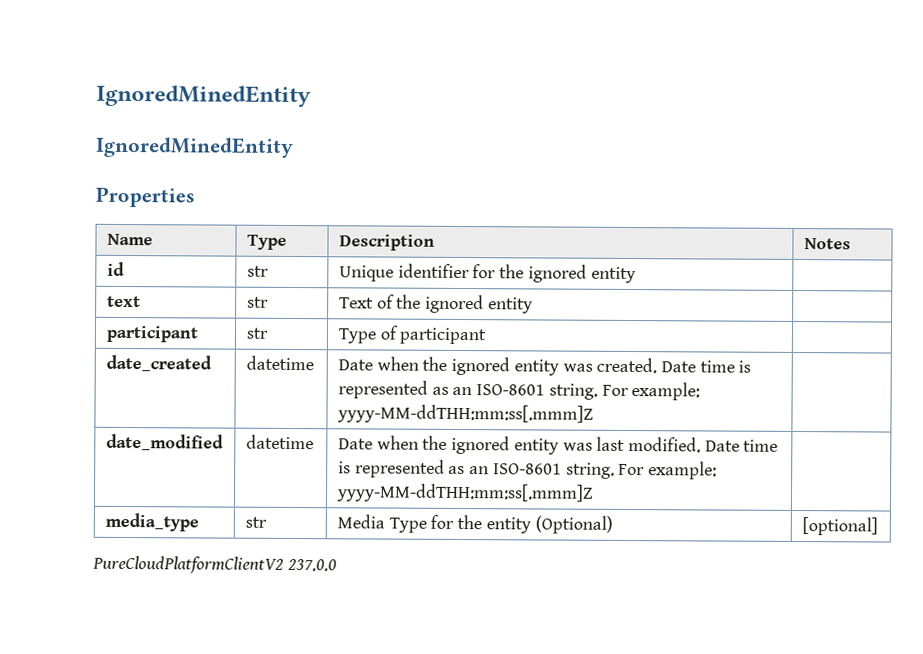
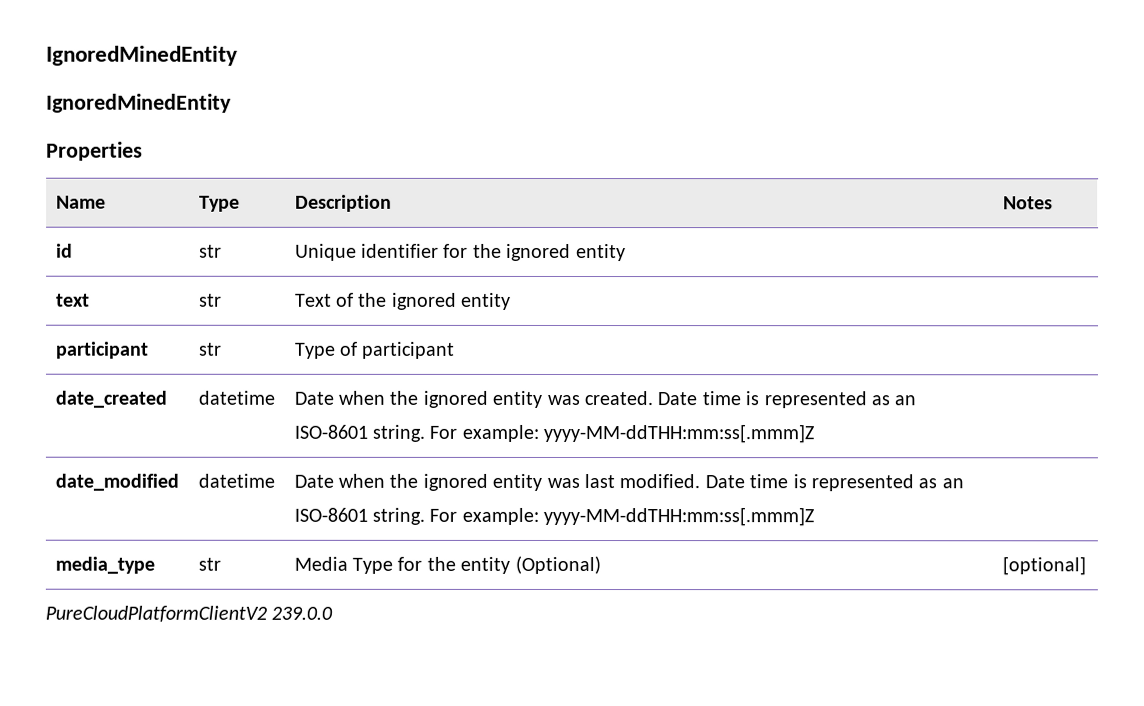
[286,558,337,572] 237.0.0 -> [271,606,334,620] 239.0.0

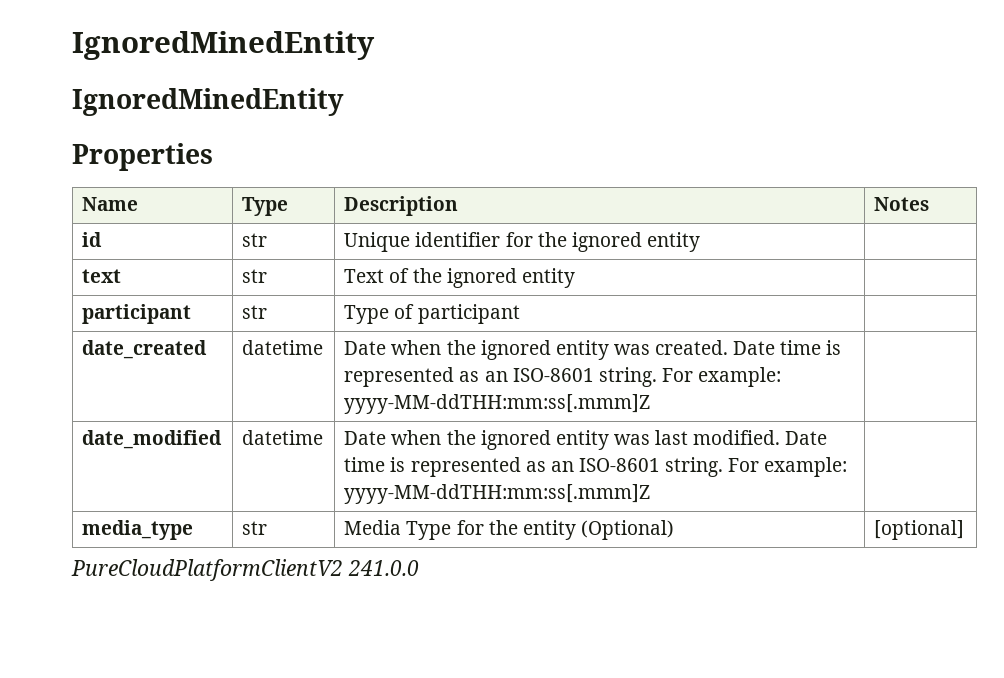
[271,606,334,620] 239.0.0 -> [347,560,419,576] 241.0.0

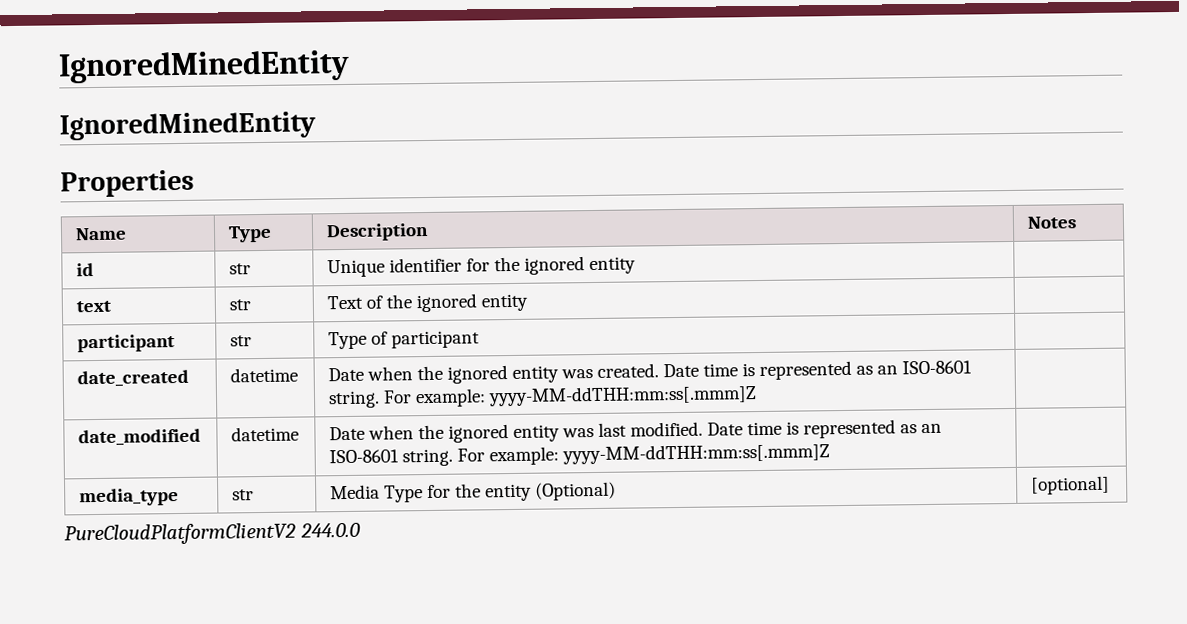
[347,560,419,576] 241.0.0 -> [299,522,361,538] 244.0.0

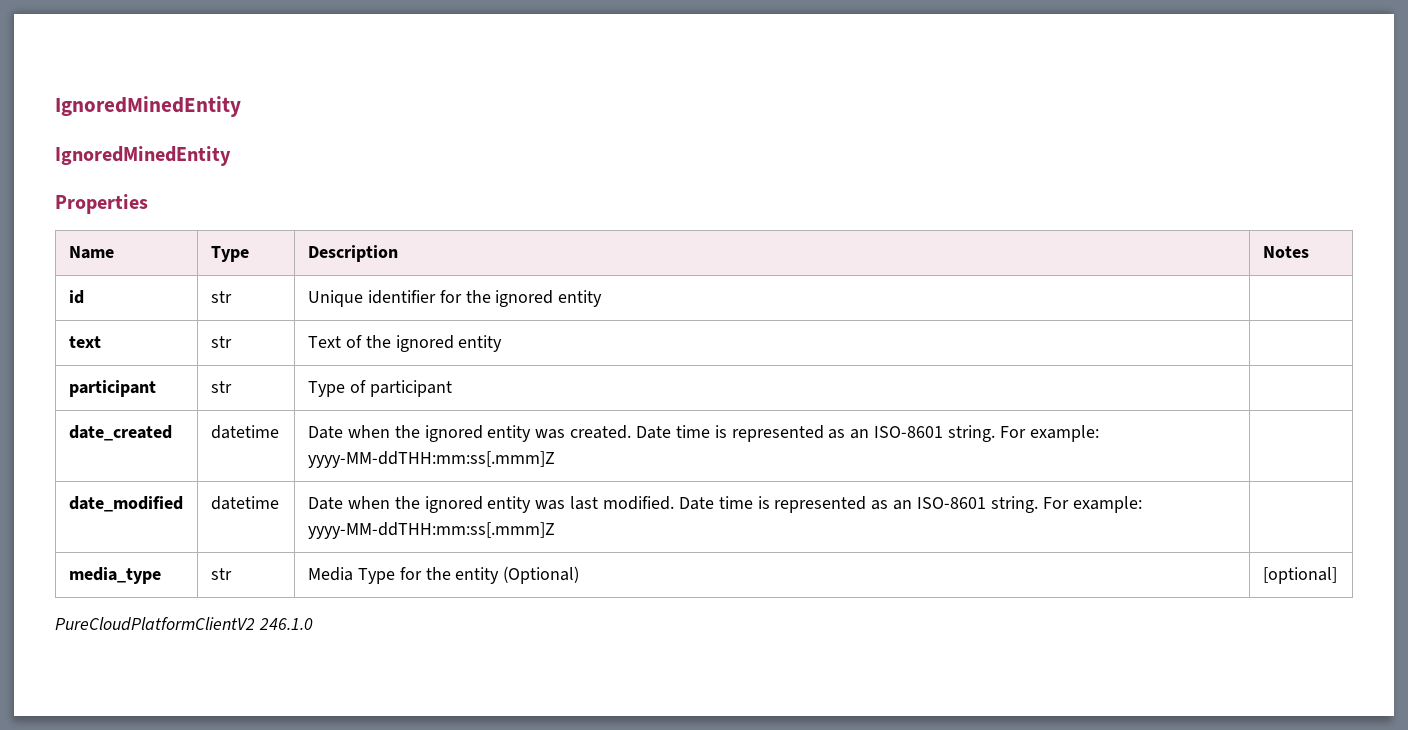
[299,522,361,538] 244.0.0 -> [258,618,313,630] 246.1.0

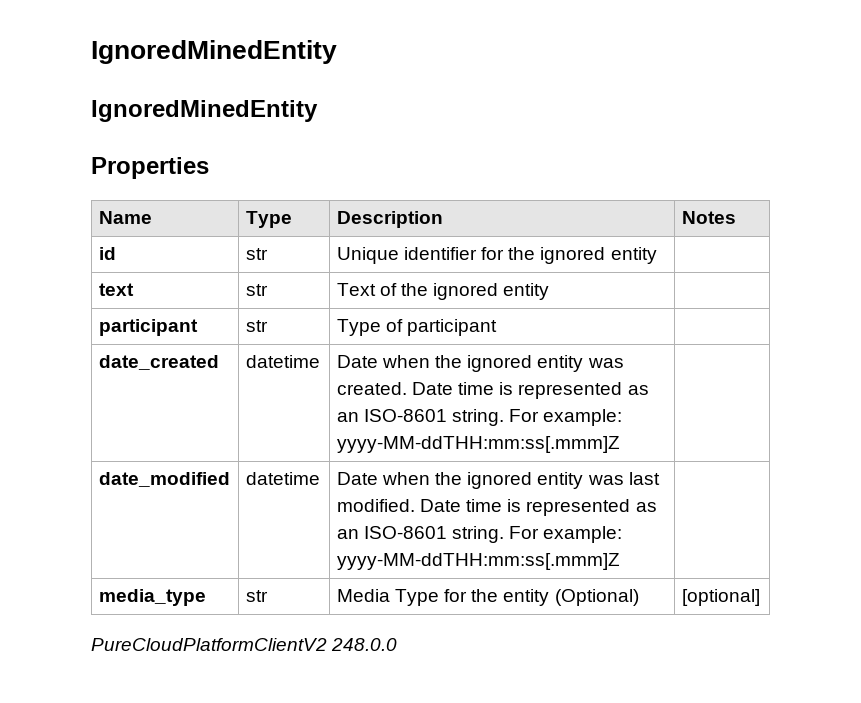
[258,618,313,630] 246.1.0 -> [331,638,398,651] 248.0.0

